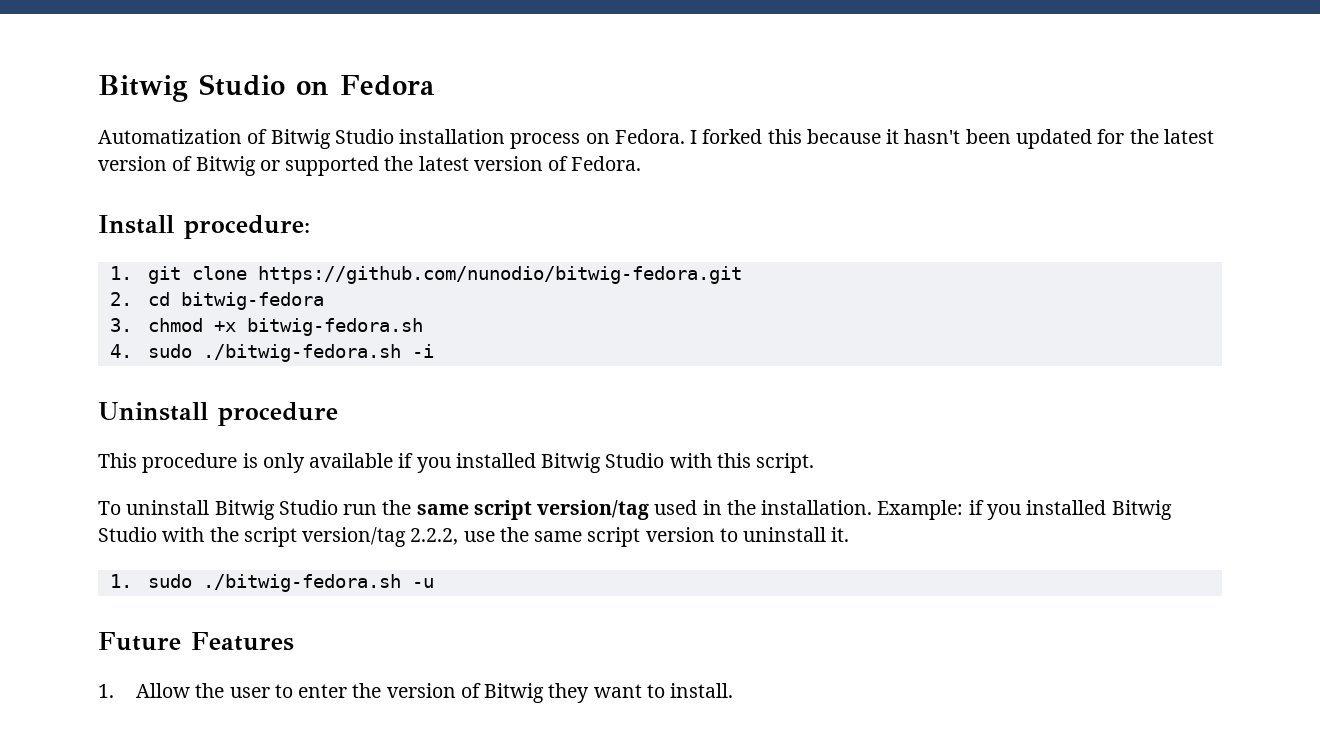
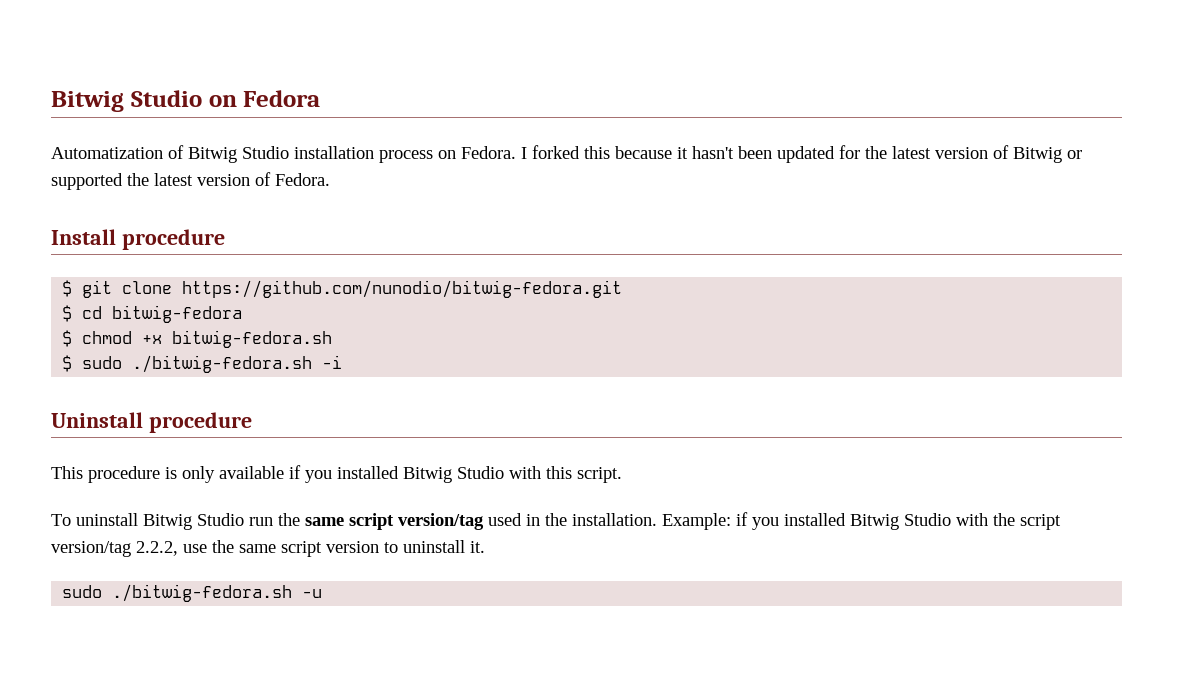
[184,215,310,239] [109,266,132,280] procedure: // 1. -> [121,229,225,250] [62,280,73,297] procedure // $
[109,292,132,306] 2. -> [62,305,73,322] $
[109,318,132,332] 3. -> [62,330,73,347] $
[109,344,132,358] 4. -> [62,355,73,372] $
[109,574,132,588] 1. -> (485, 547) none
[98,632,294,651] [98,683,734,703] // Future Features // 1. Allow the user to enter the version of Bitwig they want to install. -> (323, 593) none

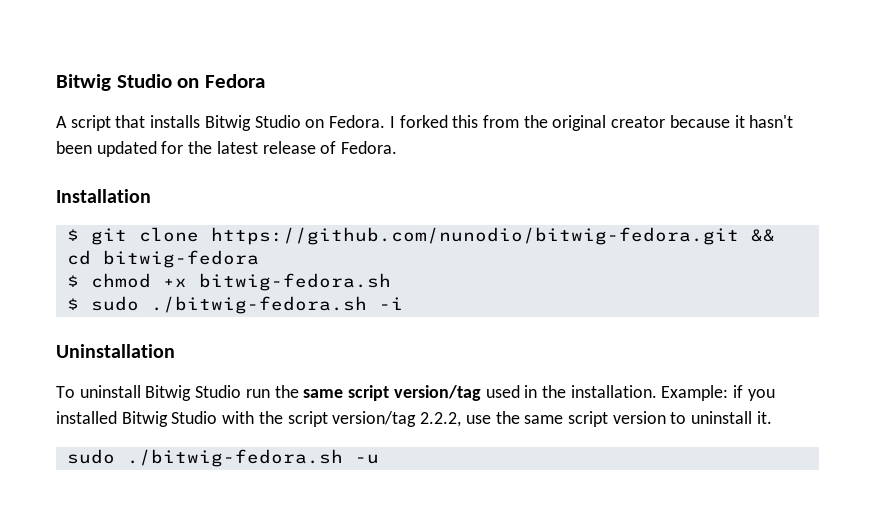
[51,145,433,163] Automatization of Bitwig Studio installation process -> [56,115,301,131] A script that installs Bitwig Studio
(610, 152) none -> [482,115,666,131] from the original creator
[935,145,1082,163] [51,173,250,190] version of Bitwig or supported the latest version -> [262,141,316,154] release
[51,229,225,250] Install procedure -> [56,189,151,203] Installation
[62,305,73,322] // $ -> [750,229,775,242] &&
[51,412,252,433] [51,465,622,483] Uninstall procedure // This procedure is only available if you installed Bitwig Studio with this script. -> [56,344,175,358] Uninstallation

